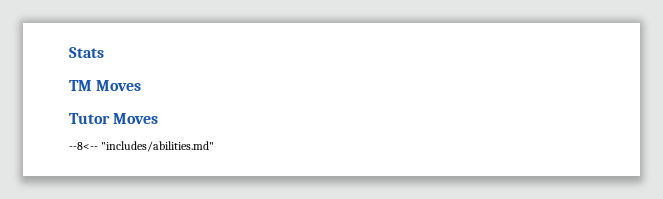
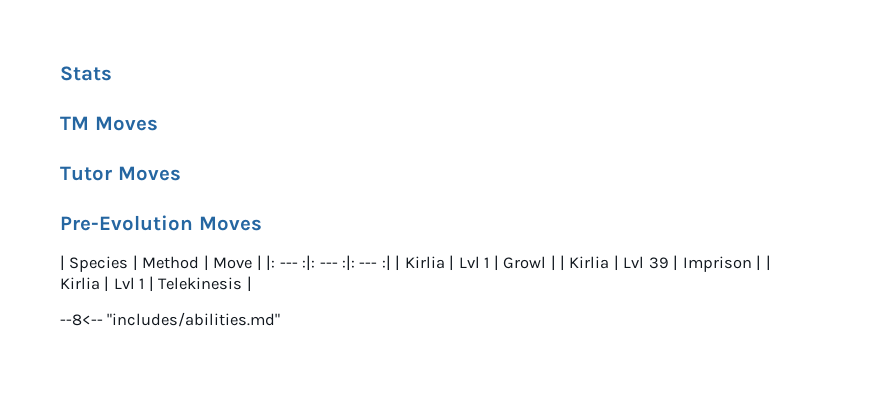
(159, 118) none -> [60,215,262,231] [60,255,771,272] [60,276,252,292] // Pre-Evolution Moves // | Species | Method | Move | |: --- :|: --- :|: --- :| | Kirlia | Lvl 1 | Growl | | Kirlia | Lvl 39 | Imprison | | Kirlia | Lvl 1 | Telekinesis |

